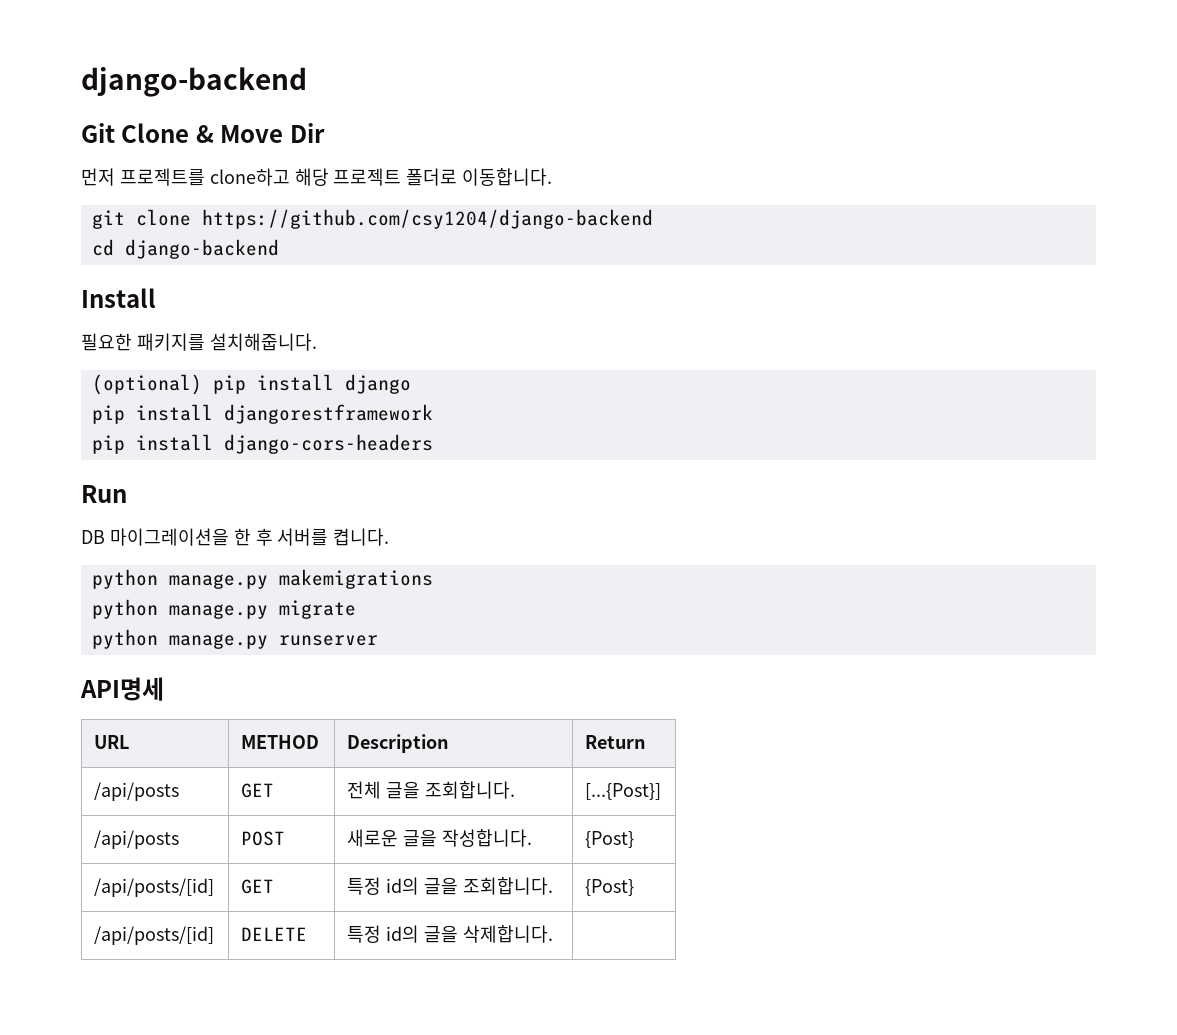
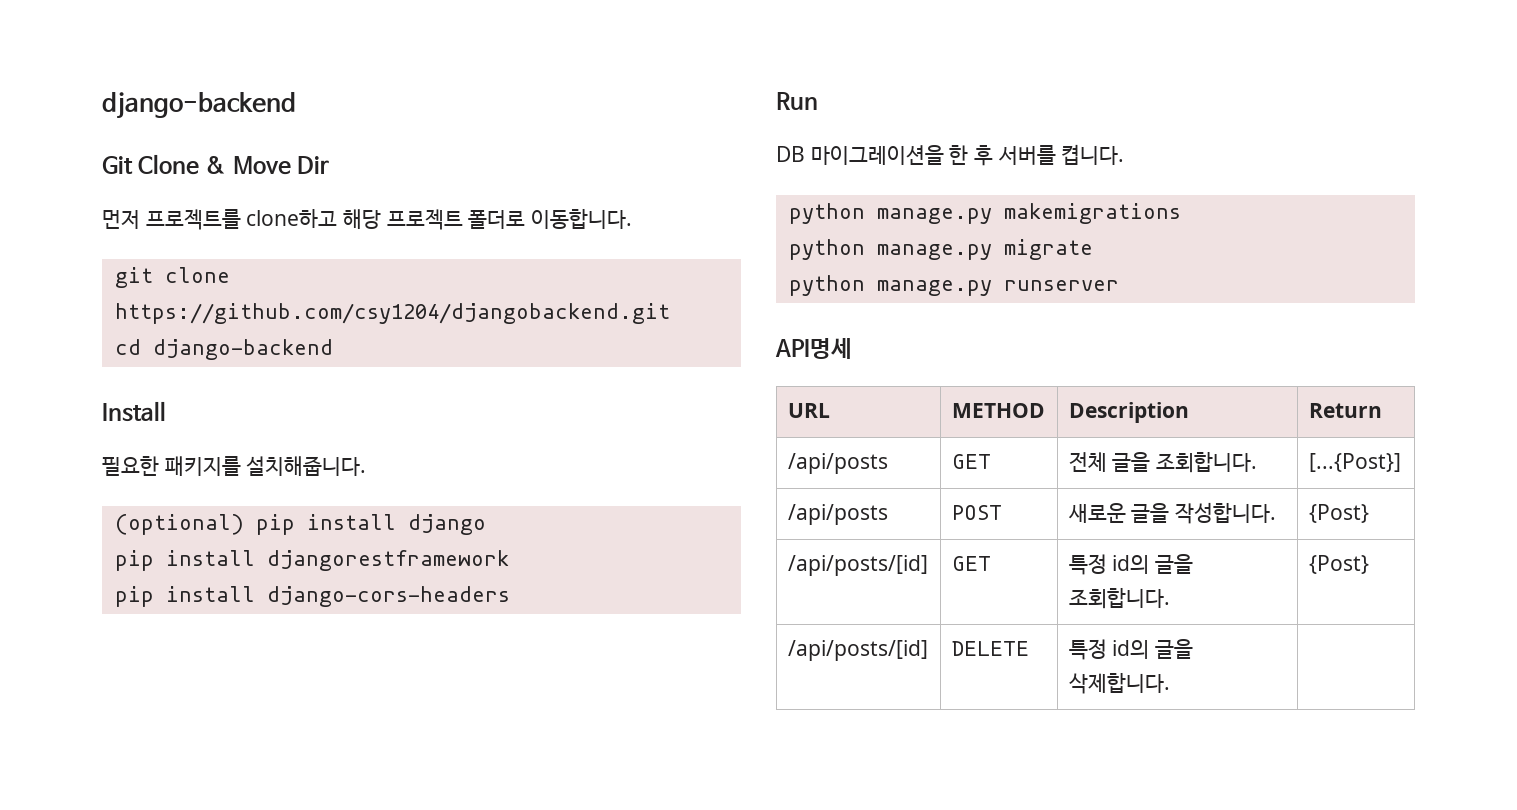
[201,209,653,229] https://github.com/csy1204/django-backend -> [114,303,670,324] https://github.com/csy1204/djangobackend.git

